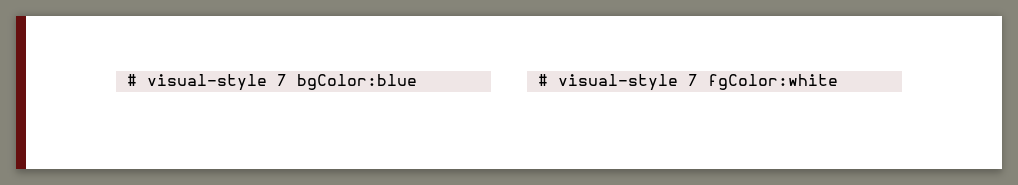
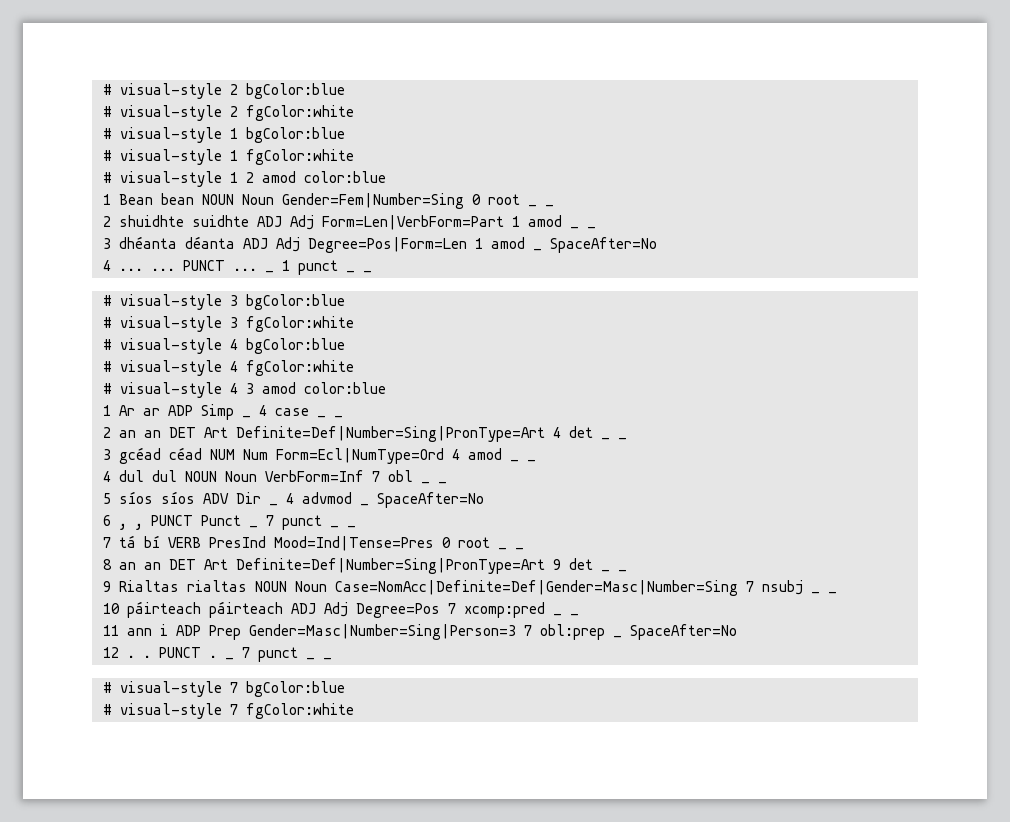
[127,74,268,91] # visual-style -> [102,83,345,99] [102,105,354,121] [102,127,345,143] [102,149,354,165] [102,171,386,187] [102,193,554,209] [102,215,596,230] [102,236,657,253] [102,260,372,275] [102,294,345,310] [102,316,354,332] [102,338,345,354] [102,360,354,376] [102,382,386,398] [102,404,343,420] [102,426,627,442] [102,447,536,464] [102,470,447,484] [102,491,484,508] [102,515,356,530] [102,535,524,551] [102,558,627,574] [102,580,837,596] [102,601,579,618] [102,624,737,640] [102,647,332,662] [102,681,222,697] # visual-style 2 bgColor:blue // # visual-style 2 fgColor:white // # visual-style 1 bgColor:blue // # visual-style 1 fgColor:white // # visual-style 1 2 amod color:blue // 1 Bean bean NOUN Noun Gender=Fem|Number=Sing 0 root _ _ // 2 shuidhte suidhte ADJ Adj Form=Len|VerbForm=Part 1 amod _ _ // 3 dhéanta déanta ADJ Adj Degree=Pos|Form=Len 1 amod _ SpaceAfter=No // 4 ... ... PUNCT ... _ 1 punct _ _ // # visual-style 3 bgColor:blue // # visual-style 3 fgColor:white // # visual-style 4 bgColor:blue // # visual-style 4 fgColor:white // # visual-style 4 3 amod color:blue // 1 Ar ar ADP Simp _ 4 case _ _ // 2 an an DET Art Definite=Def|Number=Sing|PronType=Art 4 det _ _ // 3 gcéad céad NUM Num Form=Ecl|NumType=Ord 4 amod _ _ // 4 dul dul NOUN Noun VerbForm=Inf 7 obl _ _ // 5 síos síos ADV Dir _ 4 advmod _ SpaceAfter=No // 6 , , PUNCT Punct _ 7 punct _ _ // 7 tá bí VERB PresInd Mood=Ind|Tense=Pres 0 root _ _ // 8 an an DET Art Definite=Def|Number=Sing|PronType=Art 9 det _ _ // 9 Rialtas rialtas NOUN Noun Case=NomAcc|Definite=Def|Gender=Masc|Number=Sing 7 nsubj _ _ // 10 páirteach páirteach ADJ Adj Degree=Pos 7 xcomp:pred _ _ // 11 ann i ADP Prep Gender=Masc|Number=Sing|Person=3 7 obl:prep _ SpaceAfter=No // 12 . . PUNCT . _ 7 punct _ _ // # visual-style

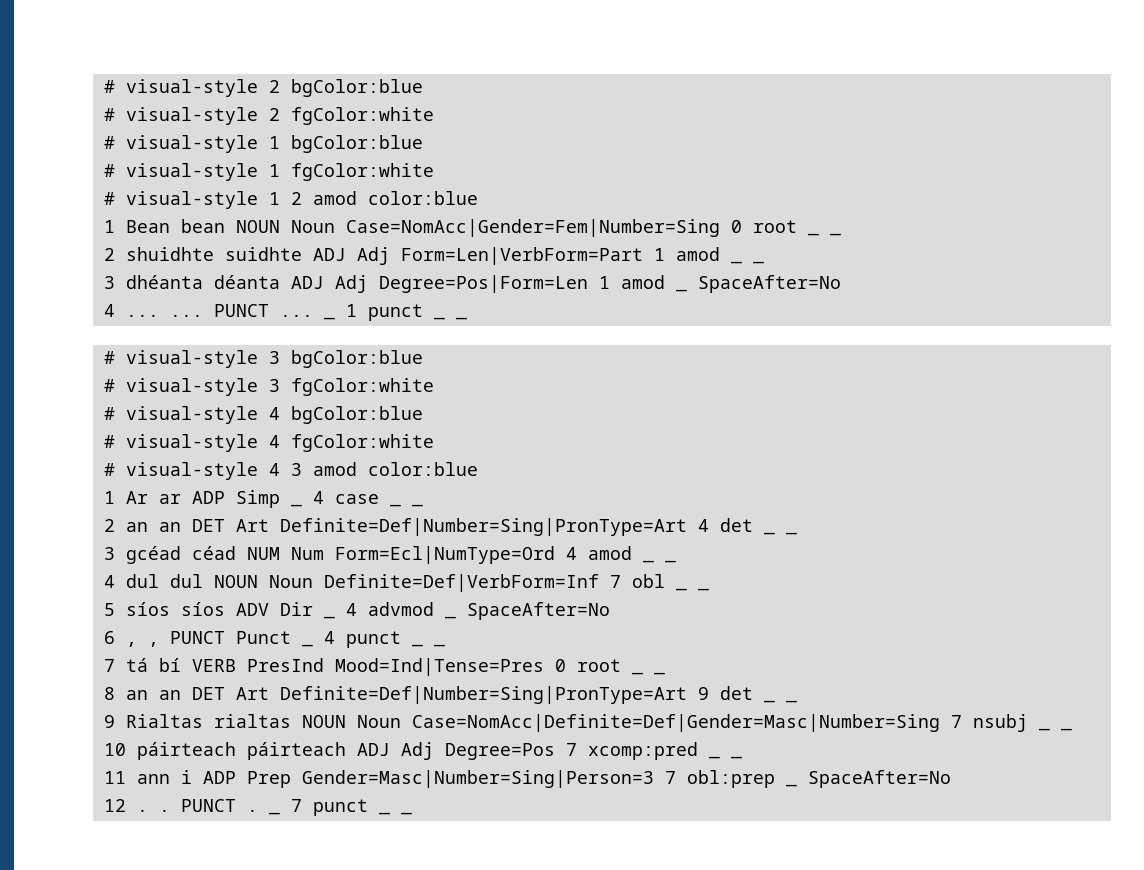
[281,193,464,209] Gender=Fem|Number=Sing -> [345,219,720,237] Case=NomAcc|Gender=Fem|Number=Sing
[264,470,364,482] VerbForm=Inf -> [323,574,599,592] Definite=Def|VerbForm=Inf
[265,515,274,526] 7 -> [323,631,335,644] 4
[102,681,345,697] [102,703,354,719] // # visual-style 7 bgColor:blue // # visual-style 7 fgColor:white -> (412, 813) none

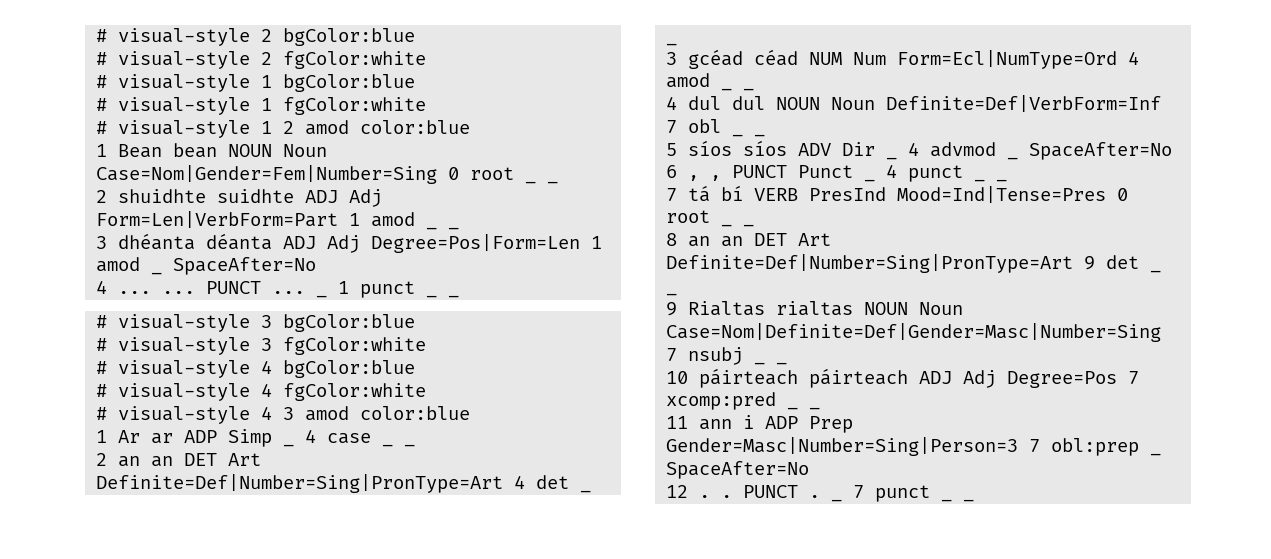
[345,219,720,237] Case=NomAcc|Gender=Fem|Number=Sing -> [96,165,438,184] Case=Nom|Gender=Fem|Number=Sing
[411,714,940,732] Case=NomAcc|Definite=Def|Gender=Masc|Number=Sing -> [666,323,1162,342] Case=Nom|Definite=Def|Gender=Masc|Number=Sing

